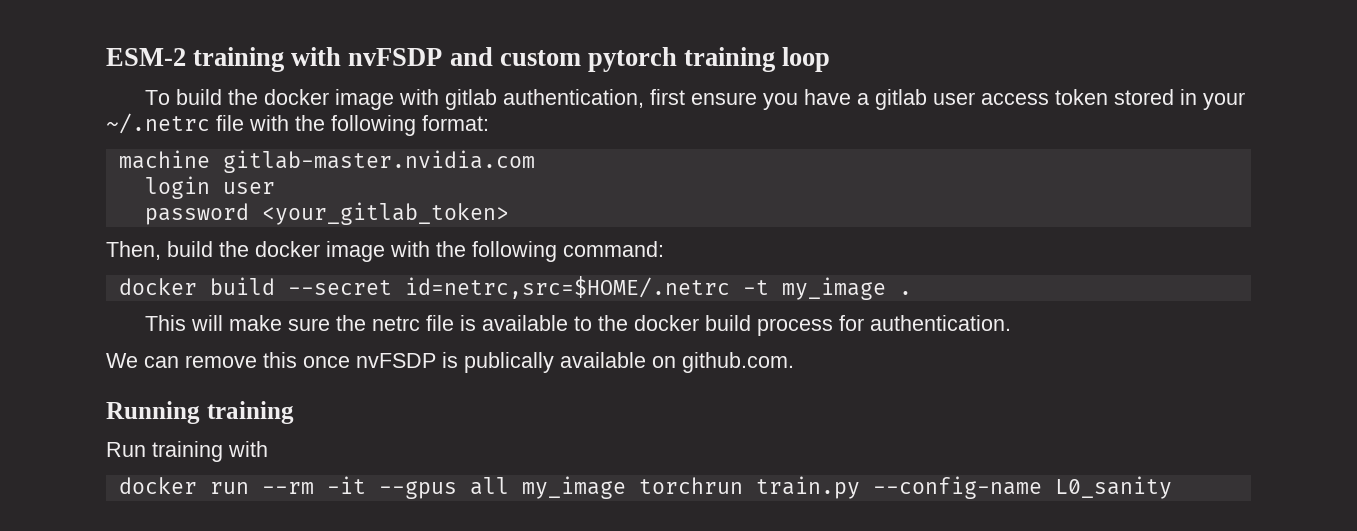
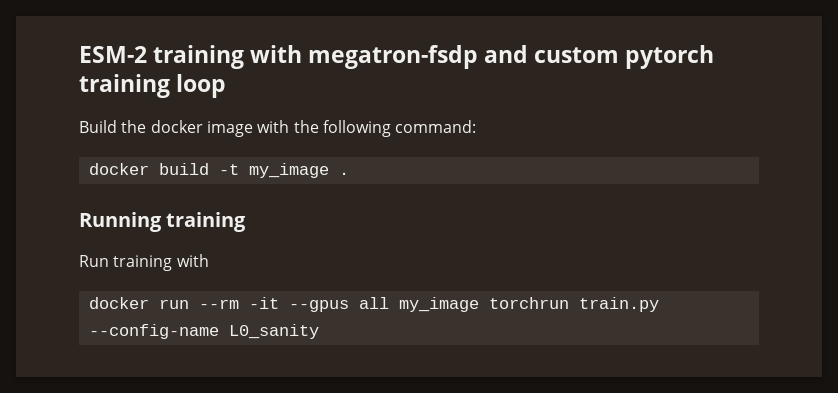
[348,48,443,66] nvFSDP -> [308,45,479,69] megatron-fsdp
[145,89,1246,110] [106,113,489,136] [118,150,535,173] [144,176,275,199] [144,202,509,225] [106,241,213,260] To build the docker image with gitlab authentication, first ensure you have a gitlab user access token stored in your ~/.netrc file with the following format: // machine gitlab-master.nvidia.com // login user // password <your_gitlab_token> // Then, build -> [79,120,117,133] Build
[287,276,730,299] --secret id=netrc,src=$HOME/.netrc -> (209, 169) none
[145,315,1012,336] [106,352,794,373] // This will make sure the netrc file is available to the docker build process for authentication. // We can remove this once nvFSDP is publically available on github.com. -> (349, 173) none

